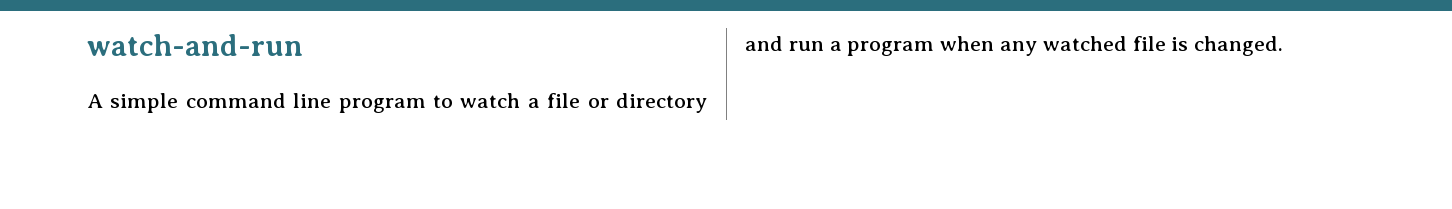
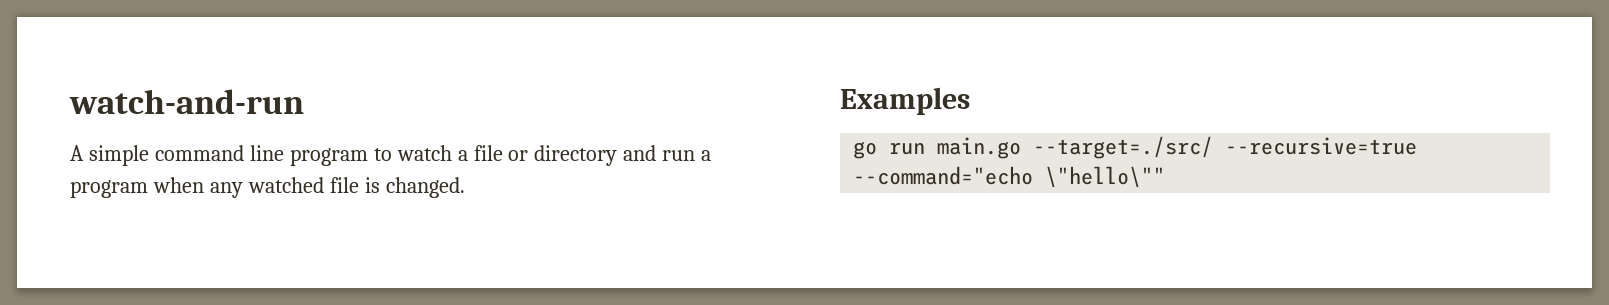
(1284, 46) none -> [840,87,970,115] [853,136,1418,159] [853,166,1166,188] // Examples // go run main.go --target=./src/ --recursive=true --command="echo \"hello\""

